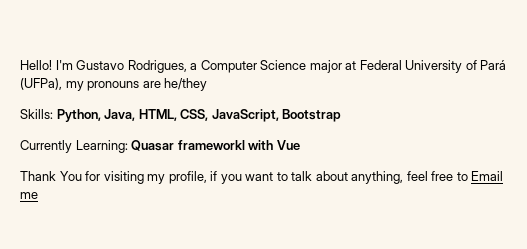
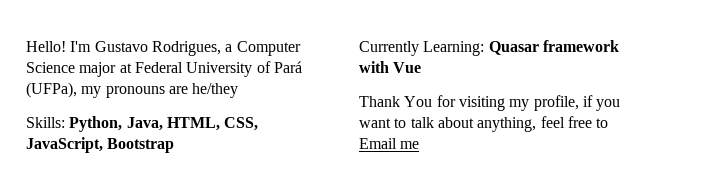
[177,140,245,150] frameworkl -> [542,40,619,52] framework

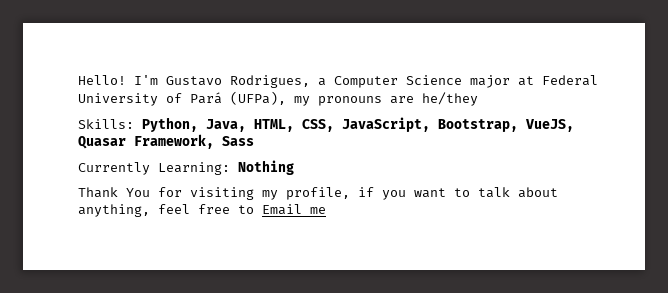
[107,138,175,153] [359,40,619,56] [359,61,422,73] Bootstrap // Currently Learning: Quasar framework with Vue -> [438,119,574,132] [78,134,254,149] [78,160,294,175] Bootstrap, VueJS, Quasar Framework, Sass // Currently Learning: Nothing

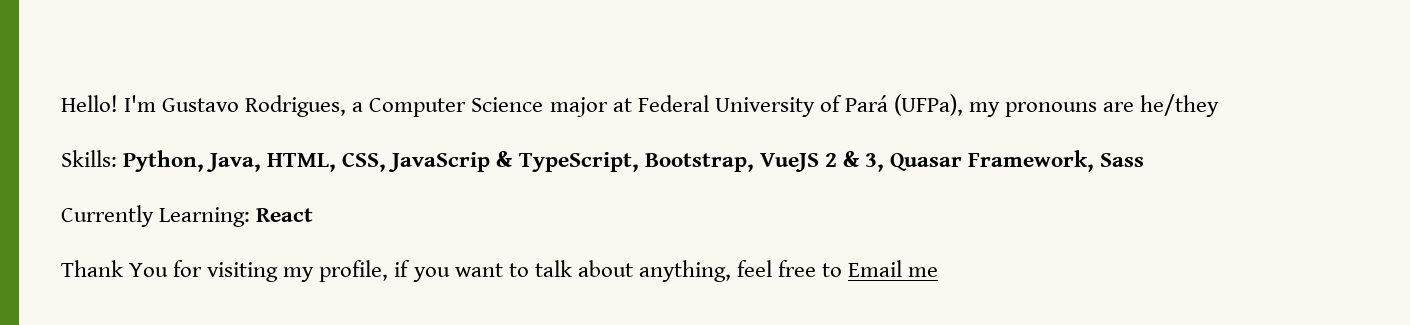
[342,117,574,132] JavaScript, Bootstrap, VueJS, -> [388,151,884,172] JavaScrip & TypeScript, Bootstrap, VueJS 2 & 3,
[238,160,294,175] Nothing -> [256,208,314,222] React

